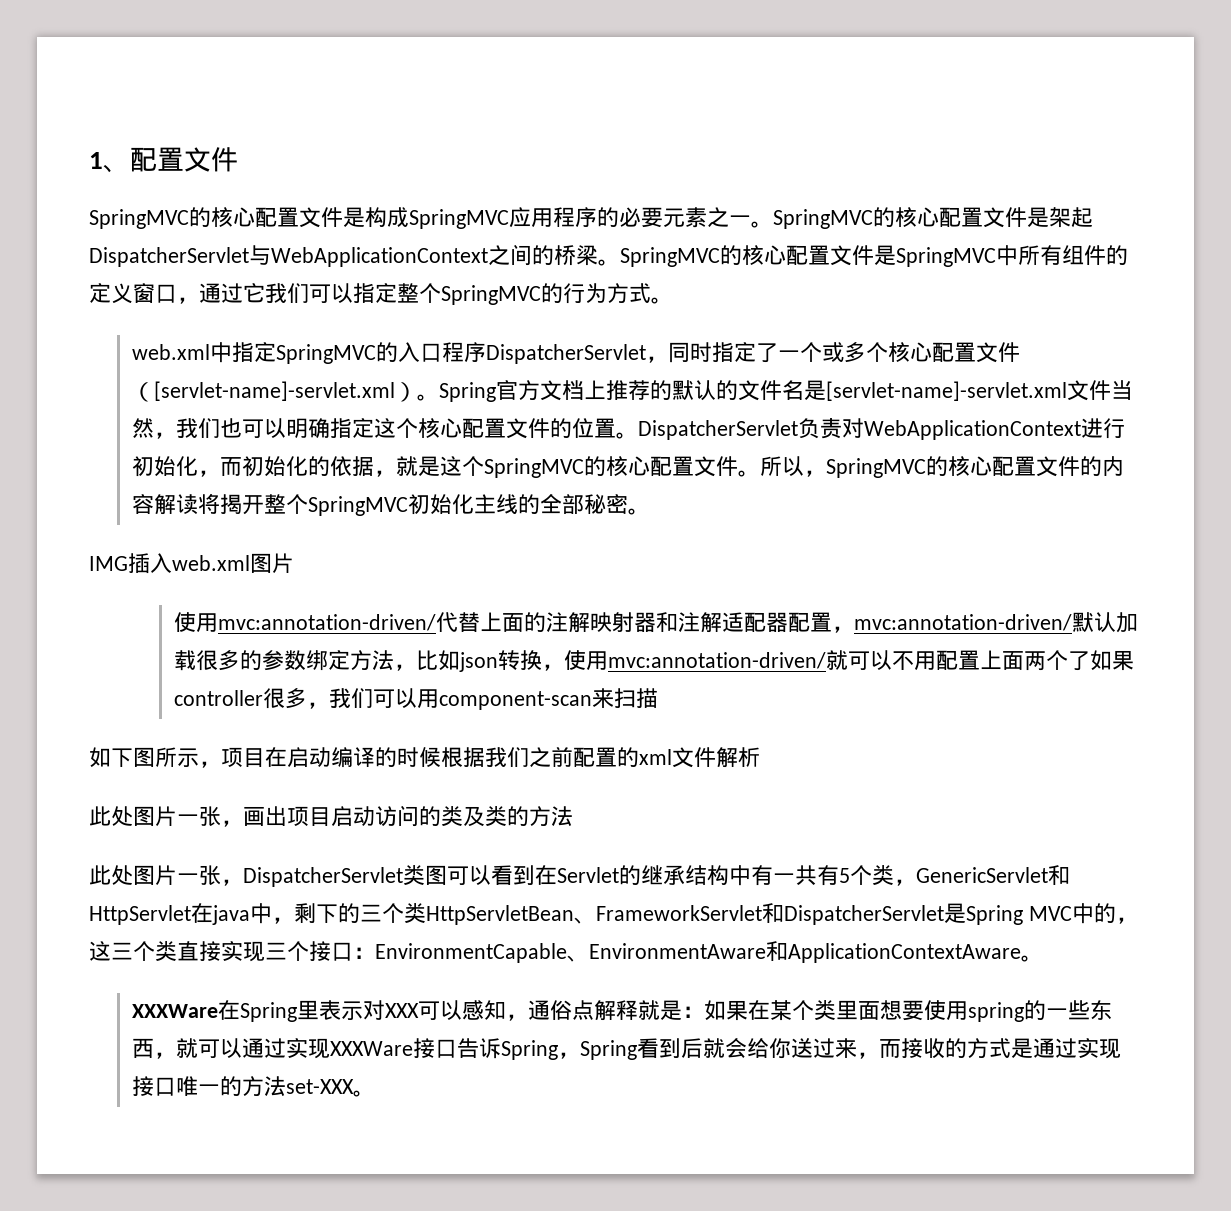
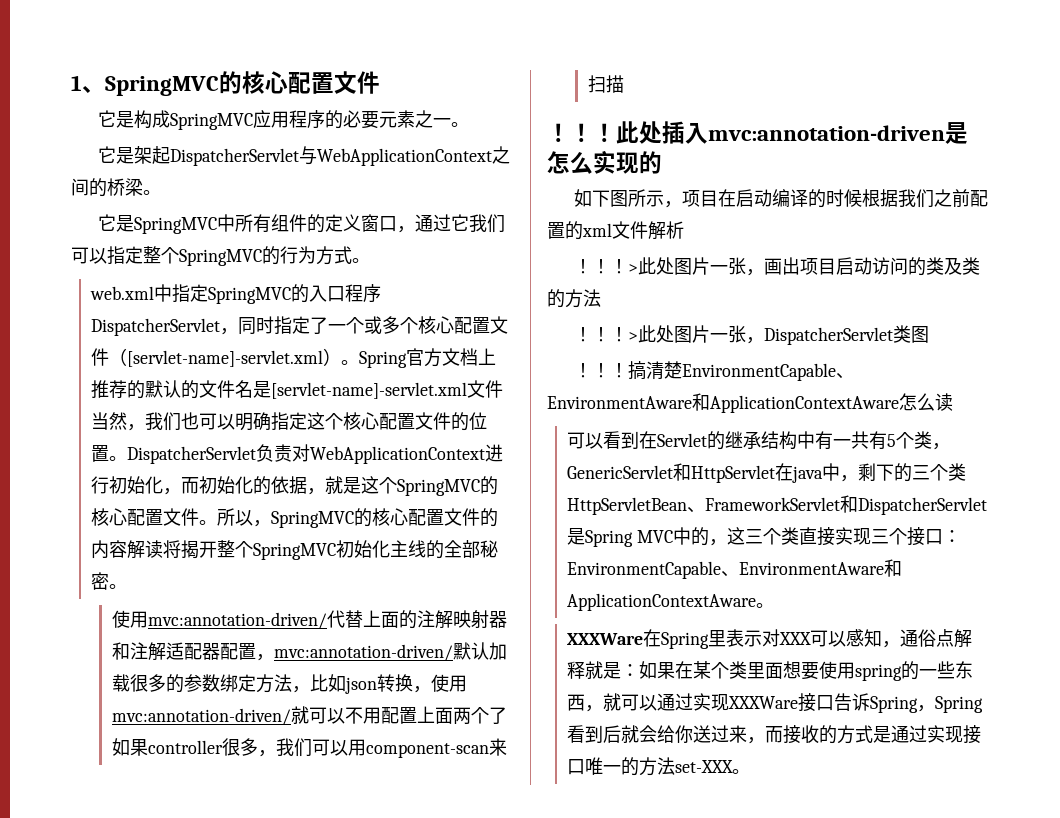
[130,147,238,172] [89,207,343,229] 配置文件 // SpringMVC的核心配置文件 -> [105,71,380,96] [97,110,116,127] SpringMVC的核心配置文件 // 它
[773,207,1027,229] SpringMVC的核心配置文件 -> [97,146,116,163] // 它
[620,245,874,267] SpringMVC的核心配置文件 -> [97,214,116,231] // 它
[89,553,294,574] // IMG插入web.xml图片 -> (128, 586) none
(659, 698) none -> [547,121,968,144] [547,150,662,174] // ！！！此处插入mvc:annotation-driven是怎么实现的
(760, 757) none -> [573,259,638,274] ！！！>
(573, 816) none -> [573,327,638,342] ！！！>
(447, 875) none -> [573,361,854,381] [547,393,953,413] // ！！！搞清楚EnvironmentCapable、EnvironmentAware和ApplicationContextAware怎么读 //

